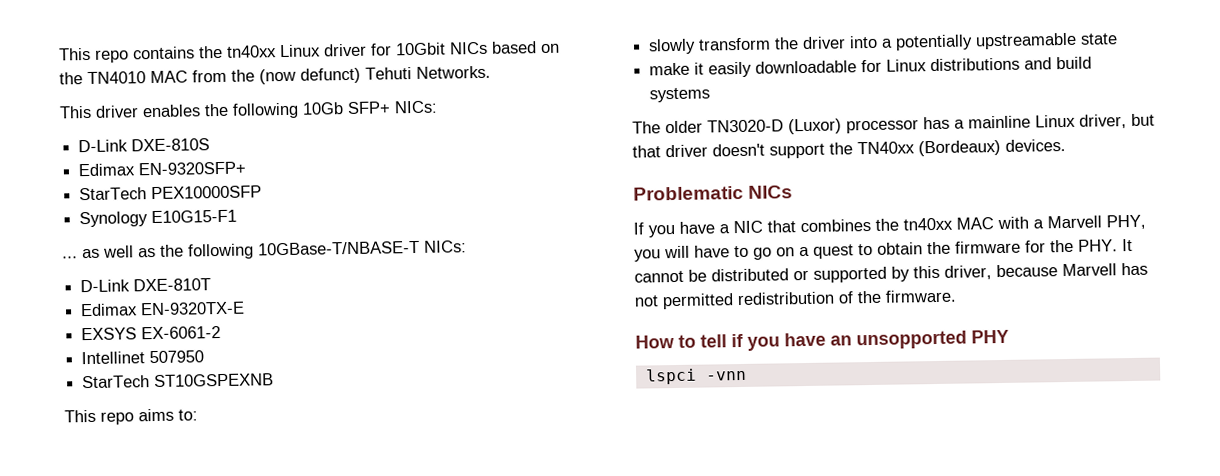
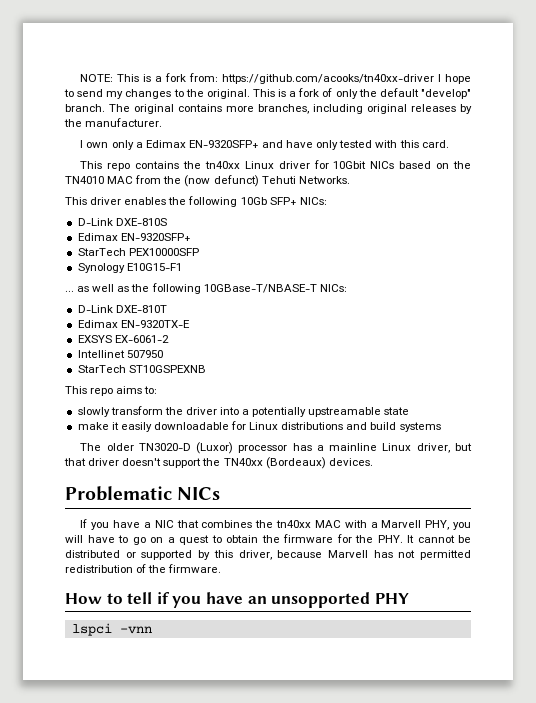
(59, 54) none -> [80,73,472,84] [64,88,471,99] [65,104,472,114] [64,118,163,127] [80,140,449,150] NOTE: This is a fork from: https://github.com/acooks/tn40xx-driver I hope to send my changes to the original. This is a fork of only the default "develop" branch. The original contains more branches, including original releases by the manufacturer. // I own only a Edimax EN-9320SFP+ and have only tested with this card. //

